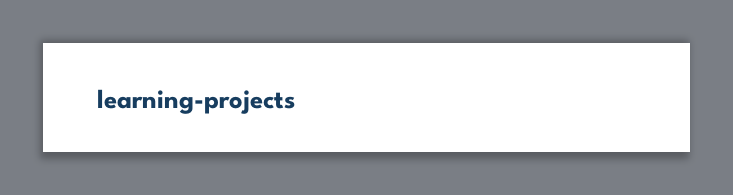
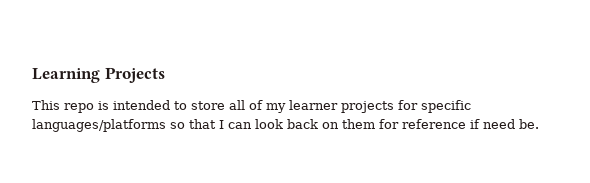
[97,89,295,114] learning-projects -> [32,67,165,83] [32,100,471,113] [32,119,539,132] Learning Projects // This repo is intended to store all of my learner projects for specific languages/platforms so that I can look back on them for reference if need be.

